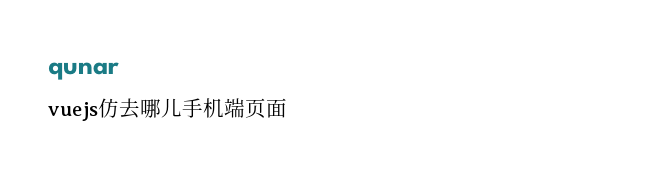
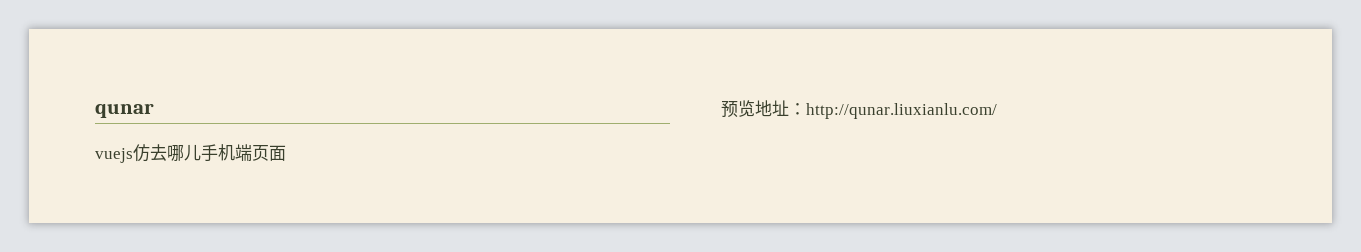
(287, 108) none -> [721,100,997,119] // 预览地址：http://qunar.liuxianlu.com/

